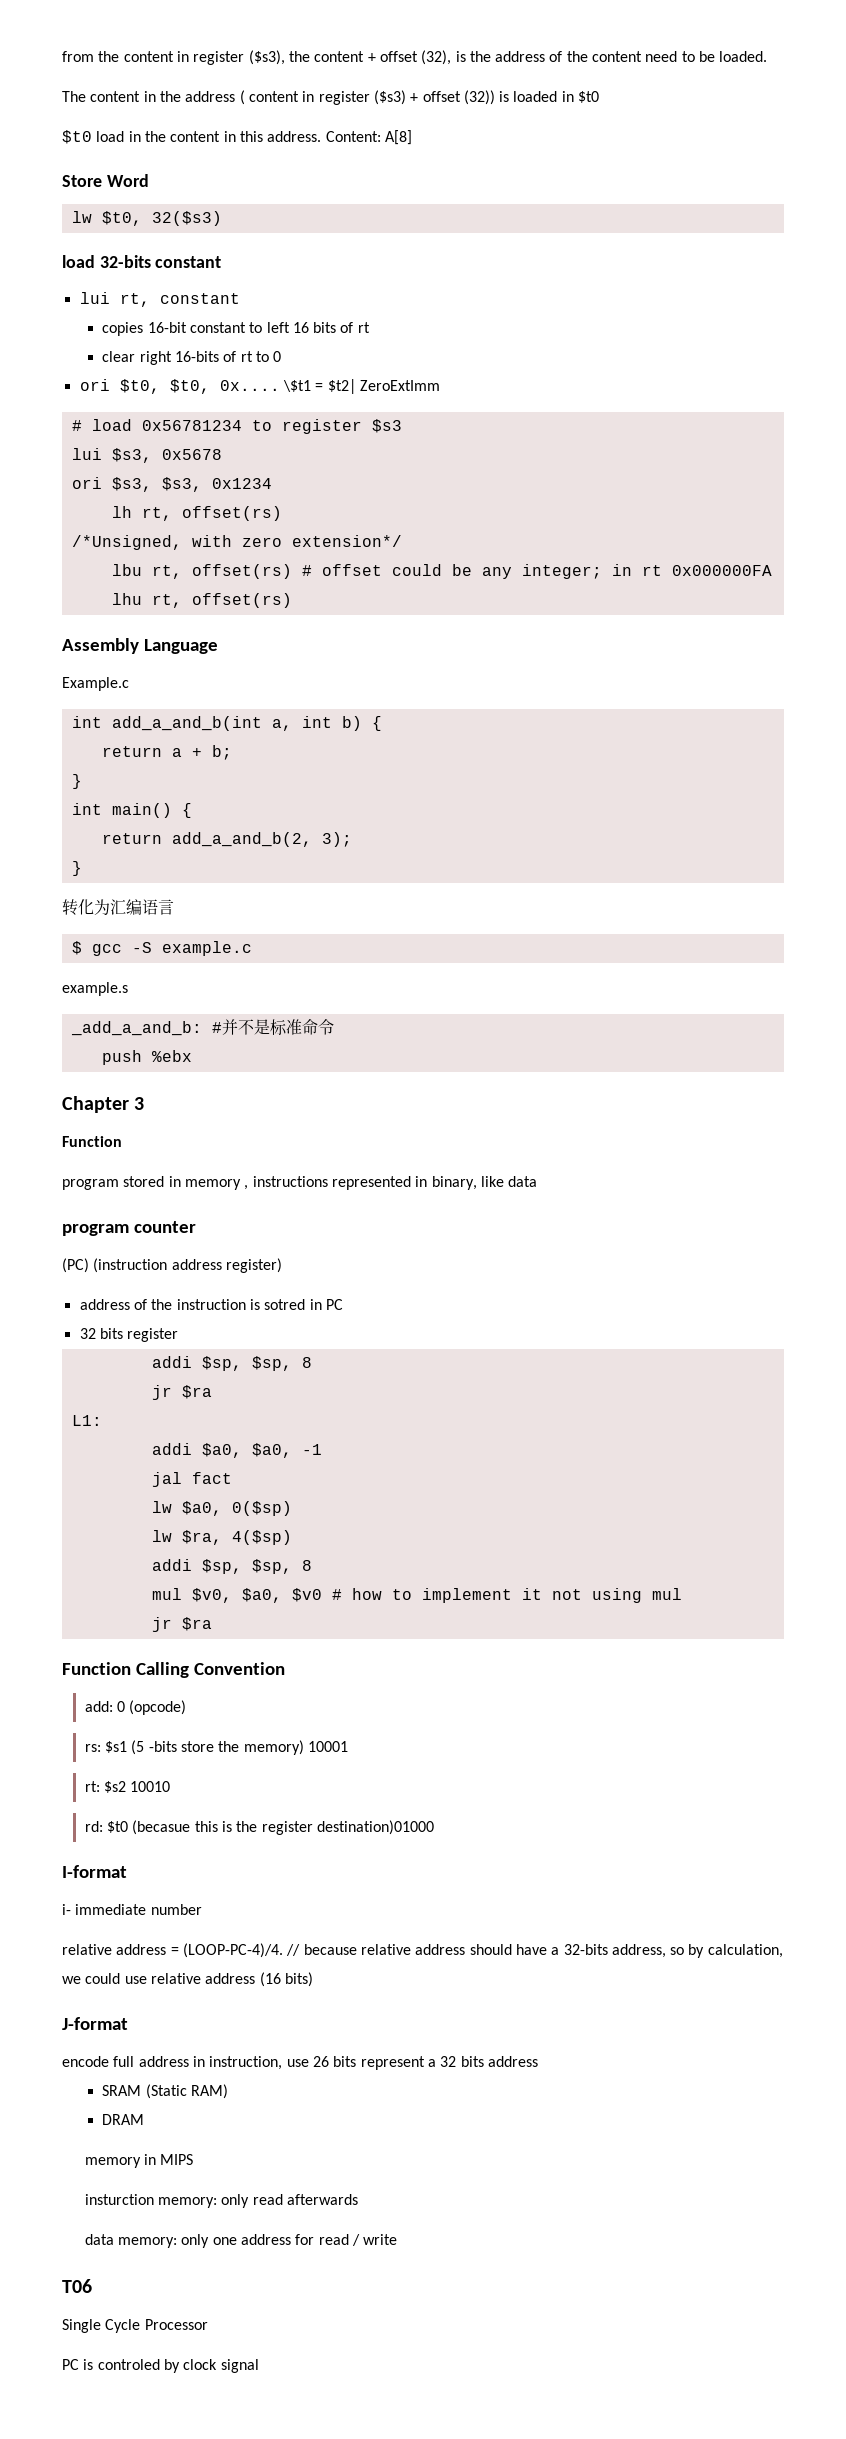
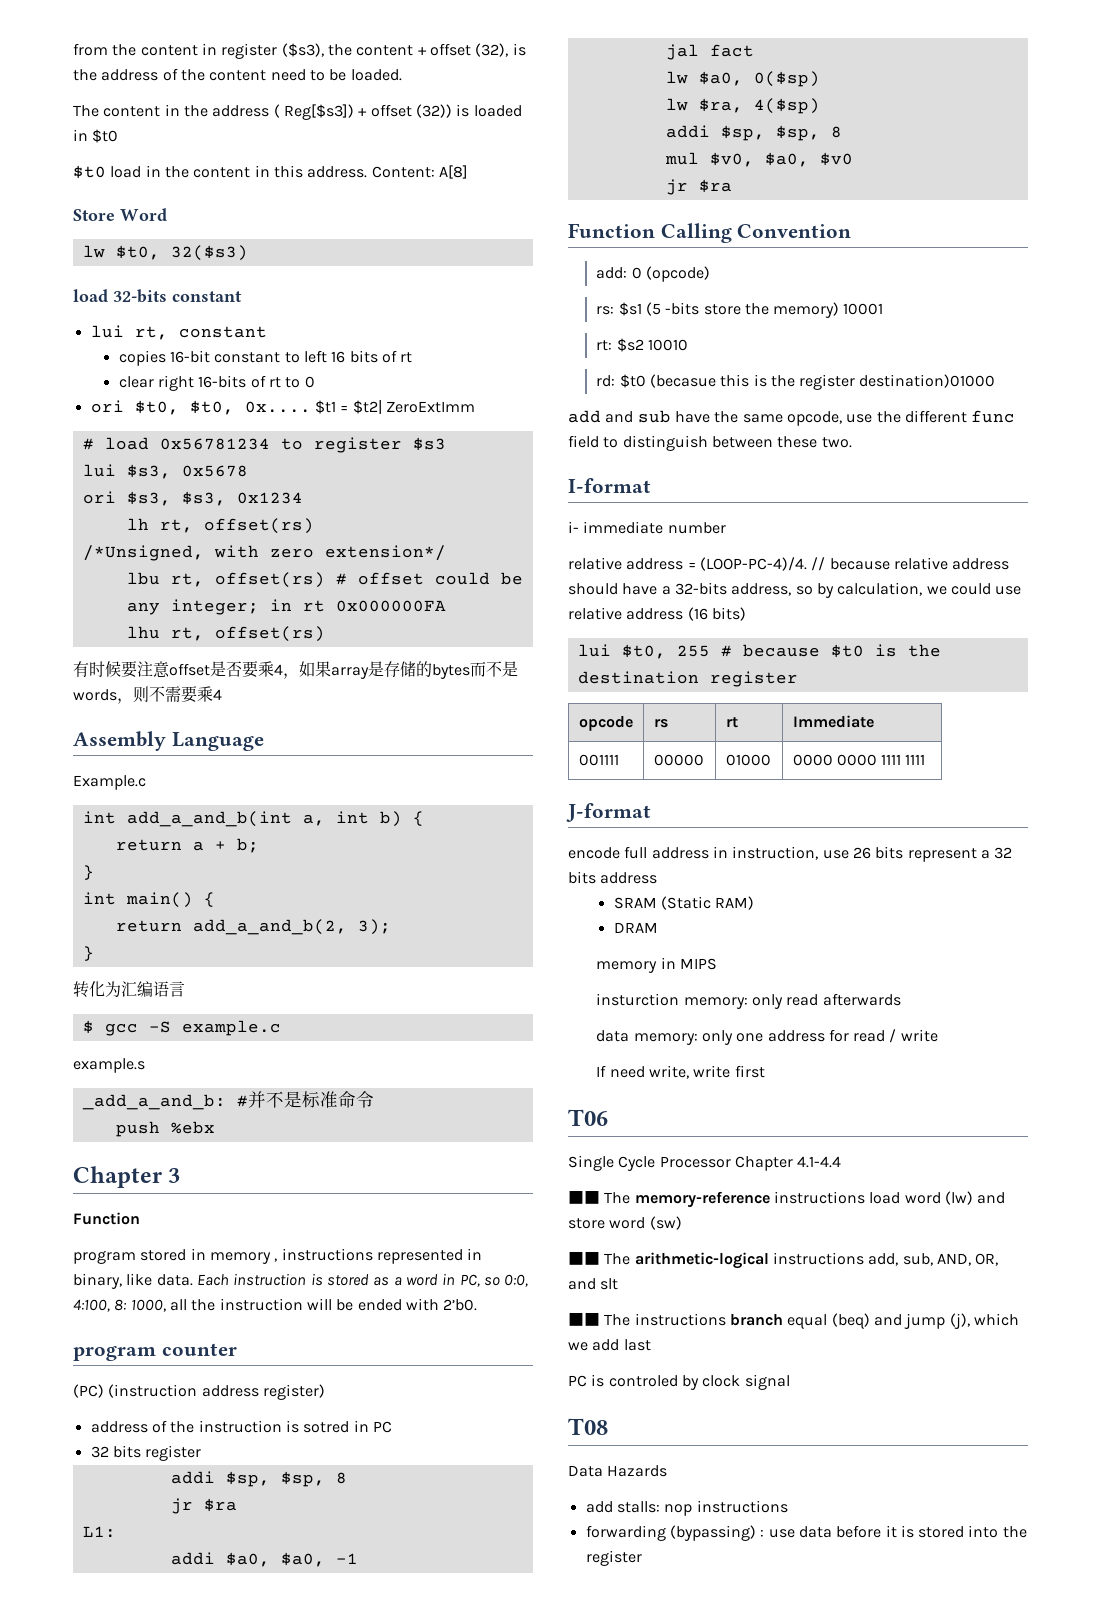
[248,90,406,105] content in register ($s3) -> [283,104,354,120] Reg[$s3])
[282,380,311,392] \$t1 -> [314,400,336,414] $t1
(292, 600) none -> [73,661,518,679] [73,686,222,704] // 有时候要注意offset是否要乘4，如果array是存储的bytes而不是words，则不需要乘4
[508,1176,538,1187] data -> [156,1273,529,1287] [73,1298,478,1312] data. Each instruction is stored as a word in PC, so 0:0, 4:100, 8: 1000, all the instruction will be ended with 2’b0.
[331,1588,682,1603] # how to implement it not using mul -> (853, 159) none
(434, 1827) none -> [568,410,1016,426] [568,435,852,451] // add and sub have the same opcode, use the different func field to distinguish between these two.
(313, 1979) none -> [577,644,941,659] [577,671,798,687] [578,716,633,731] [653,719,668,728] [725,717,738,728] [792,715,874,728] [578,754,619,766] [653,754,704,766] [725,754,771,766] [792,754,926,766] // lui $t0, 255 # because $t0 is the destination register // opcode | rs | rt | Immediate // 001111 | 00000 | 01000 | 0000 0000 1111 1111
(398, 2239) none -> [596,1065,765,1079] // If need write, write first
(208, 2324) none -> [734,1156,842,1171] [568,1191,1006,1208] [568,1216,682,1230] [568,1252,999,1269] [568,1278,619,1290] [568,1313,1019,1329] [568,1339,651,1351] Chapter 4.1-4.4 // ■■ The memory-reference instructions load word (lw) and store word (sw) // ■■ The arithmetic-logical instructions add, sub, AND, OR, and slt // ■■ The instructions branch equal (beq) and jump (j), which we add last
(259, 2366) none -> [568,1418,608,1435] [568,1465,668,1477] [585,1500,788,1516] [585,1525,1027,1541] [585,1550,642,1566] // T08 // Data Hazards // add stalls: nop instructions // forwarding (bypassing) : use data before it is stored into the register

